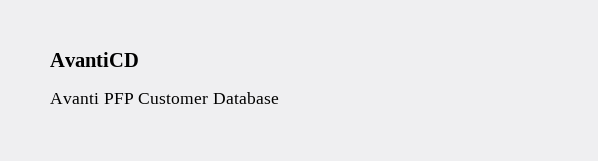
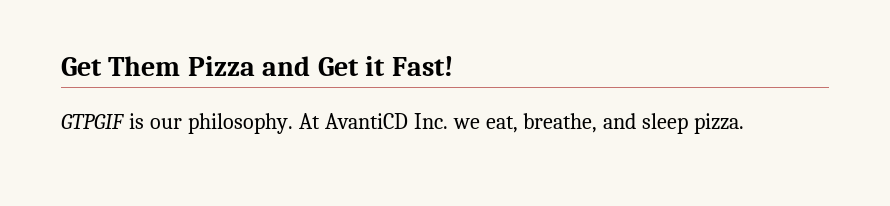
[50,52,139,67] [50,92,280,104] AvantiCD // Avanti PFP Customer Database -> [61,56,453,76] [61,113,745,134] Get Them Pizza and Get it Fast! // GTPGIF is our philosophy. At AvantiCD Inc. we eat, breathe, and sleep pizza.

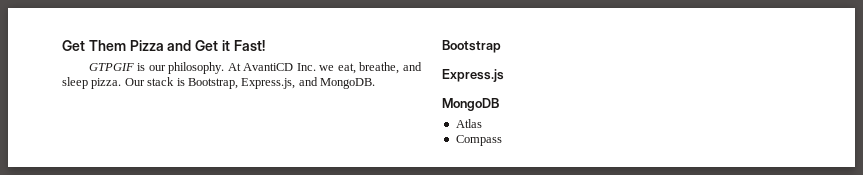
(745, 123) none -> [124,77,375,89] [442,40,501,53] [442,69,504,82] [442,98,499,111] [455,119,482,128] [455,135,502,146] Our stack is Bootstrap, Express.js, and MongoDB. // Bootstrap // Express.js // MongoDB // Atlas // Compass

